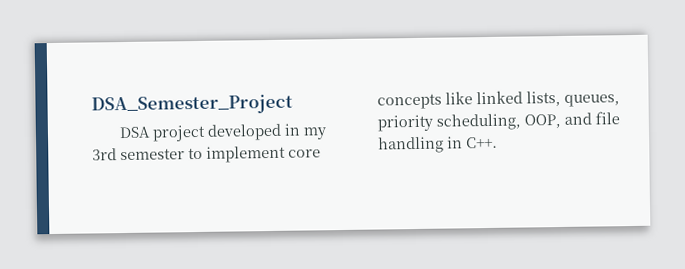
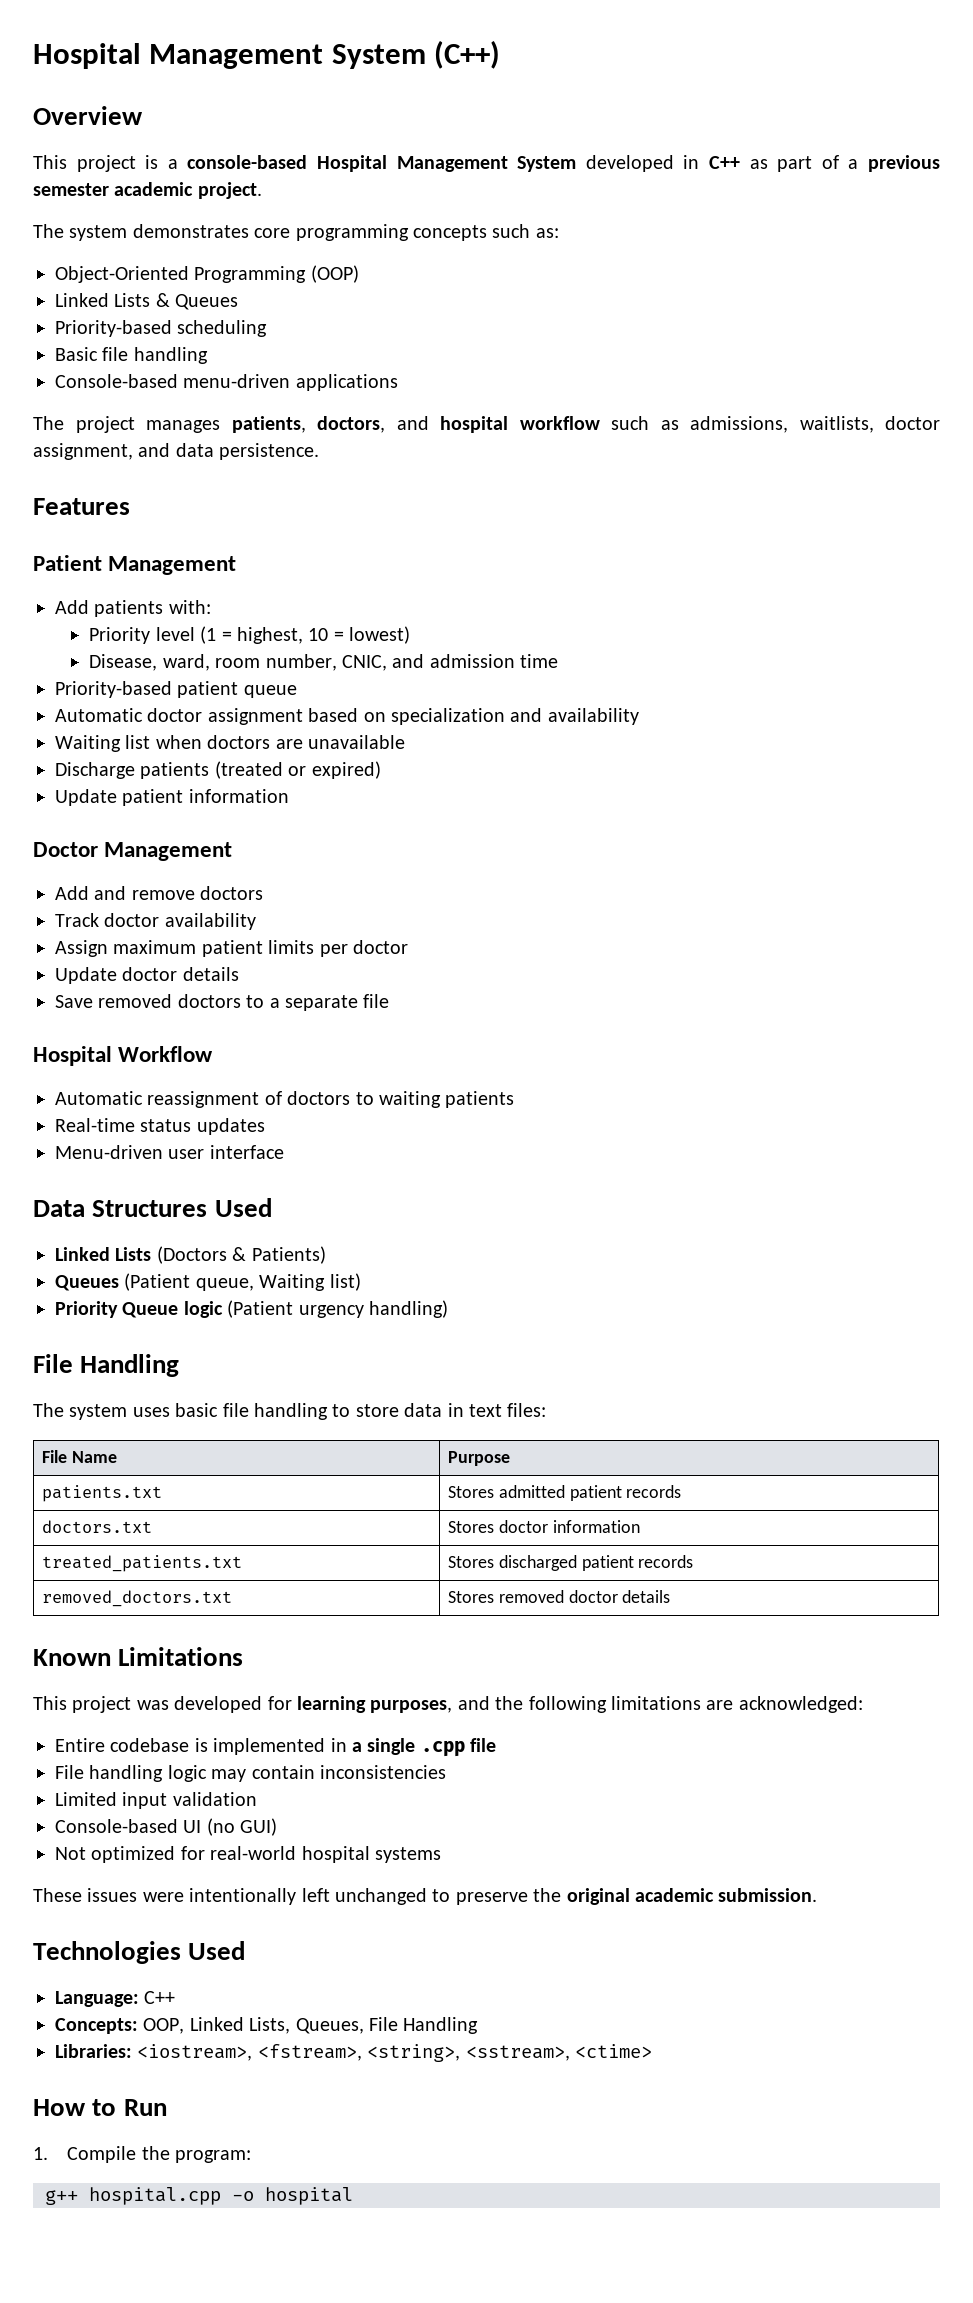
[91,93,293,116] [119,123,328,142] [92,145,321,163] [377,90,620,110] [377,111,620,132] [378,136,498,154] DSA_Semester_Project // DSA project developed in my 3rd semester to implement core concepts like linked lists, queues, priority scheduling, OOP, and file handling in C++. -> [33,40,501,69] [33,106,143,125] [33,155,941,172] [33,182,262,199] [33,224,559,241] [55,265,359,283] [55,293,239,310] [55,320,268,337] [55,347,208,364] [55,374,398,391] [33,416,940,433] [33,443,320,460] [33,498,130,515] [33,555,237,575] [55,600,211,617] [89,626,411,644] [89,654,559,671] [55,681,297,698] [55,708,639,725] [55,735,405,752] [55,761,381,779] [55,789,289,806] [33,842,233,861] [55,886,264,900] [55,913,256,930] [55,940,408,957] [55,967,239,984] [55,994,390,1011] [33,1046,214,1066] [55,1091,515,1108] [55,1118,265,1135] [55,1145,284,1159] [33,1198,272,1217] [55,1246,326,1264] [55,1273,361,1291] [55,1300,448,1318] [33,1354,180,1377] [33,1403,547,1420] [41,1450,117,1463] [447,1451,510,1466] [41,1485,162,1502] [447,1485,682,1501] [41,1520,152,1533] [447,1520,640,1533] [41,1555,242,1572] [447,1555,694,1571] [41,1590,232,1607] [447,1590,671,1603] [33,1647,244,1666] [33,1696,863,1713] [55,1738,497,1757] [55,1765,446,1782] [55,1792,257,1809] [55,1818,278,1836] [55,1846,441,1863] [33,1888,818,1905] [33,1941,246,1964] [55,1991,176,2007] [55,2017,479,2034] [55,2044,652,2062] [33,2099,167,2116] [33,2146,252,2163] [45,2187,353,2205] Hospital Management System (C++) // Overview // This project is a console-based Hospital Management System developed in C++ as part of a previous semester academic project. // The system demonstrates core programming concepts such as: // Object-Oriented Programming (OOP) // Linked Lists & Queues // Priority-based scheduling // Basic file handling // Console-based menu-driven applications // The project manages patients, doctors, and hospital workflow such as admissions, waitlists, doctor assignment, and data persistence. // Features // Patient Management // Add patients with: // Priority level (1 = highest, 10 = lowest) // Disease, ward, room number, CNIC, and admission time // Priority-based patient queue // Automatic doctor assignment based on specialization and availability // Waiting list when doctors are unavailable // Discharge patients (treated or expired) // Update patient information // Doctor Management // Add and remove doctors // Track doctor availability // Assign maximum patient limits per doctor // Update doctor details // Save removed doctors to a separate file // Hospital Workflow // Automatic reassignment of doctors to waiting patients // Real-time status updates // Menu-driven user interface // Data Structures Used // Linked Lists (Doctors & Patients) // Queues (Patient queue, Waiting list) // Priority Queue logic (Patient urgency handling) // File Handling // The system uses basic file handling to store data in text files: // File Name | Purpose // patients.txt | Stores admitted patient records // doctors.txt | Stores doctor information // treated_patients.txt | Stores discharged patient records // removed_doctors.txt | Stores removed doctor details // Known Limitations // This project was developed for learning purposes, and the following limitations are acknowledged: // Entire codebase is implemented in a single .cpp file // File handling logic may contain inconsistencies // Limited input validation // Console-based UI (no GUI) // Not optimized for real-world hospital systems // These issues were intentionally left unchanged to preserve the original academic submission. // Technologies Used // Language: C++ // Concepts: OOP, Linked Lists, Queues, File Handling // Libraries: <iostream>, <fstream>, <string>, <sstream>, <ctime> // How to Run // 1. Compile the program: // g++ hospital.cpp -o hospital

